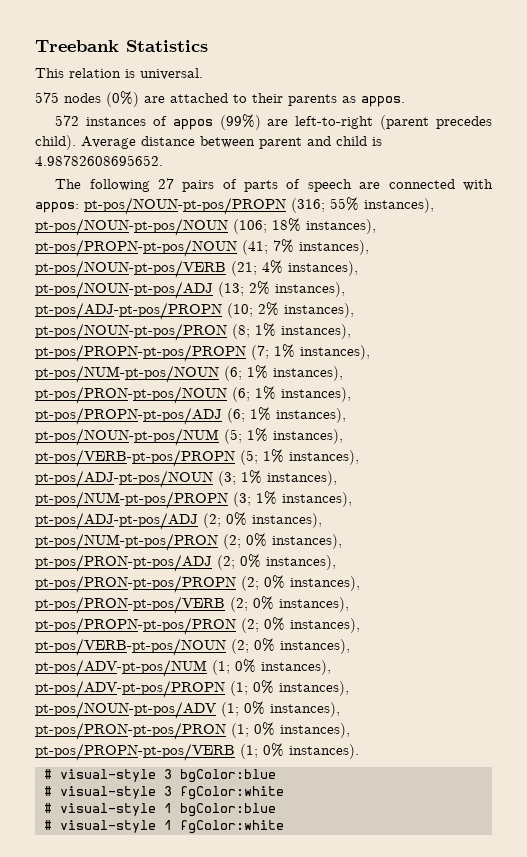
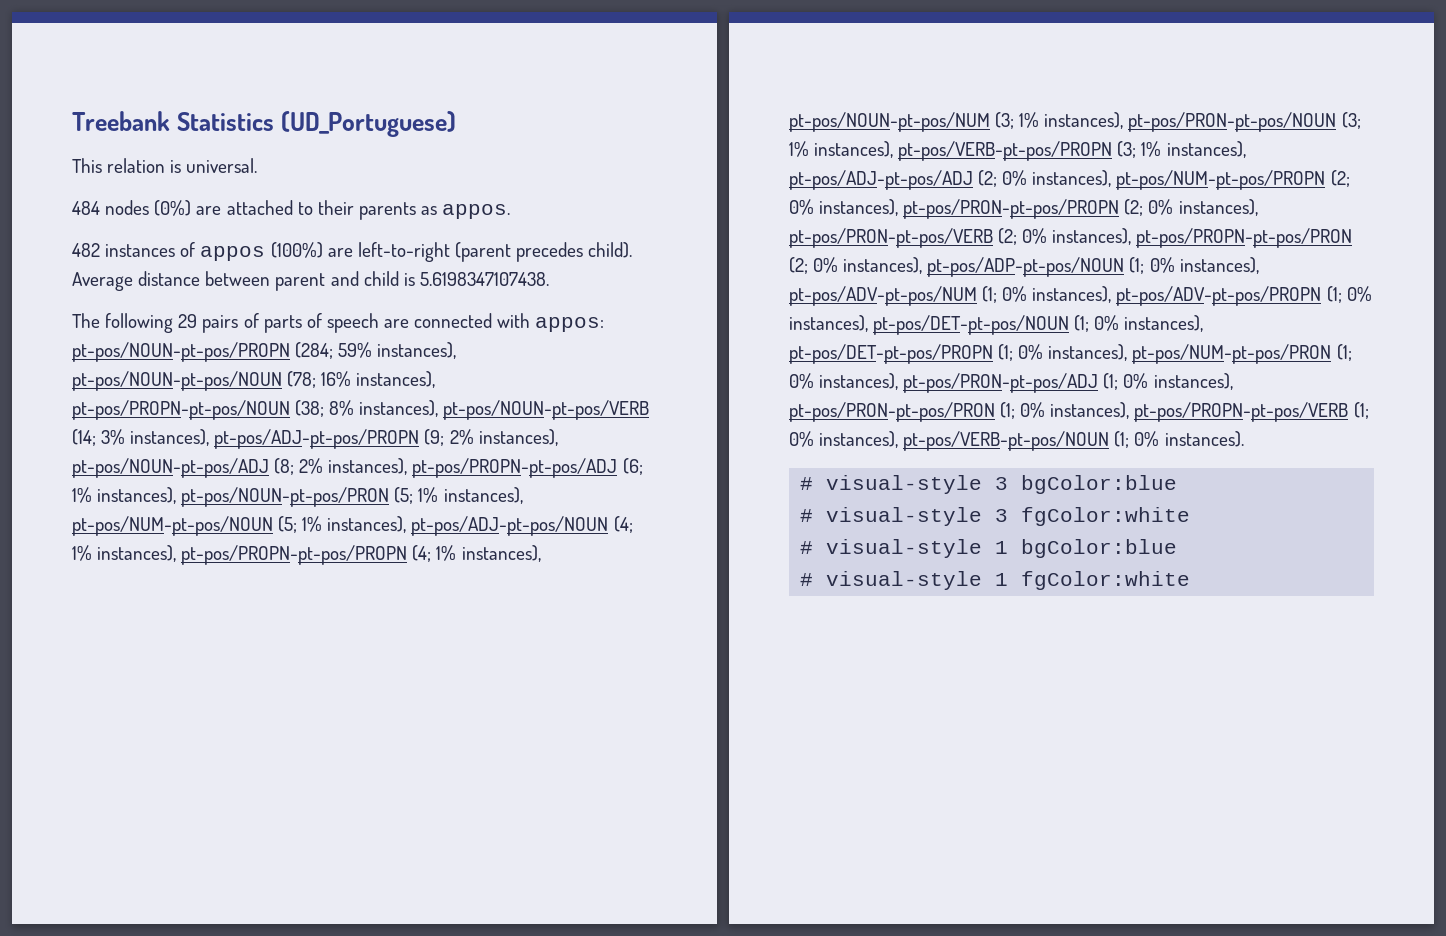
(208, 46) none -> [280,111,456,137] (UD_Portuguese)
[35,92,59,103] 575 -> [72,201,100,215] 484
[55,115,80,126] 572 -> [72,243,100,257] 482
[219,114,261,130] (99%) -> [270,242,323,258] (100%)
[35,155,163,166] 4.98782608695652. -> [419,272,549,286] 5.6198347107438.
[157,178,174,189] 27 -> [178,314,198,328] 29
[291,197,434,213] [35,218,376,236] [35,239,369,257] [35,260,283,278] (316; 55% instances), pt-pos/NOUN-pt-pos/NOUN (106; 18% instances), pt-pos/PROPN-pt-pos/NOUN (41; 7% instances), pt-pos/NOUN-pt-pos/VERB (21; 4% -> [295,342,457,359] [72,371,436,391] [72,400,650,420] [72,429,474,449] (284; 59% instances), pt-pos/NOUN-pt-pos/NOUN (78; 16% instances), pt-pos/PROPN-pt-pos/NOUN (38; 8% instances), pt-pos/NOUN-pt-pos/VERB (14; 3% instances), pt-pos/ADJ-pt-pos/PROPN (9; 2%
[218,281,345,297] [35,302,354,320] [35,323,351,341] [35,344,370,362] [35,365,343,383] [35,386,351,404] (13; 2% instances), pt-pos/ADJ-pt-pos/PROPN (10; 2% instances), pt-pos/NOUN-pt-pos/PRON (8; 1% instances), pt-pos/PROPN-pt-pos/PROPN (7; 1% instances), pt-pos/NUM-pt-pos/NOUN (6; 1% instances), pt-pos/PRON-pt-pos/NOUN (6; 1% instances), -> [274,458,408,475] (8; 2% instances),
[35,428,343,446] [35,449,235,467] pt-pos/NOUN-pt-pos/NUM (5; 1% instances), pt-pos/VERB-pt-pos/PROPN -> [181,487,523,507] [72,516,273,536] pt-pos/NOUN-pt-pos/PRON (5; 1% instances), pt-pos/NUM-pt-pos/NOUN
[218,470,337,486] [35,491,228,509] (3; 1% instances), pt-pos/NUM-pt-pos/PROPN -> [613,516,633,533] [72,545,541,565] [789,112,1361,132] [789,141,1113,161] (4; 1% instances), pt-pos/PROPN-pt-pos/PROPN (4; 1% instances), pt-pos/NOUN-pt-pos/NUM (3; 1% instances), pt-pos/PRON-pt-pos/NOUN (3; 1% instances), pt-pos/VERB-pt-pos/PROPN
[35,533,342,551] [35,554,212,572] pt-pos/NUM-pt-pos/PRON (2; 0% instances), pt-pos/PRON-pt-pos/ADJ -> [1116,170,1326,190] pt-pos/NUM-pt-pos/PROPN
[35,638,249,656] pt-pos/VERB-pt-pos/NOUN (2; -> [927,257,1145,277] pt-pos/ADP-pt-pos/NOUN (1;
[35,701,216,719] pt-pos/NOUN-pt-pos/ADV -> [873,315,1204,335] [789,344,1352,364] [789,373,1099,393] pt-pos/DET-pt-pos/NOUN (1; 0% instances), pt-pos/DET-pt-pos/PROPN (1; 0% instances), pt-pos/NUM-pt-pos/PRON (1; 0% instances), pt-pos/PRON-pt-pos/ADJ
(284, 750) none -> [819,431,1160,451] instances), pt-pos/VERB-pt-pos/NOUN (1; 0%

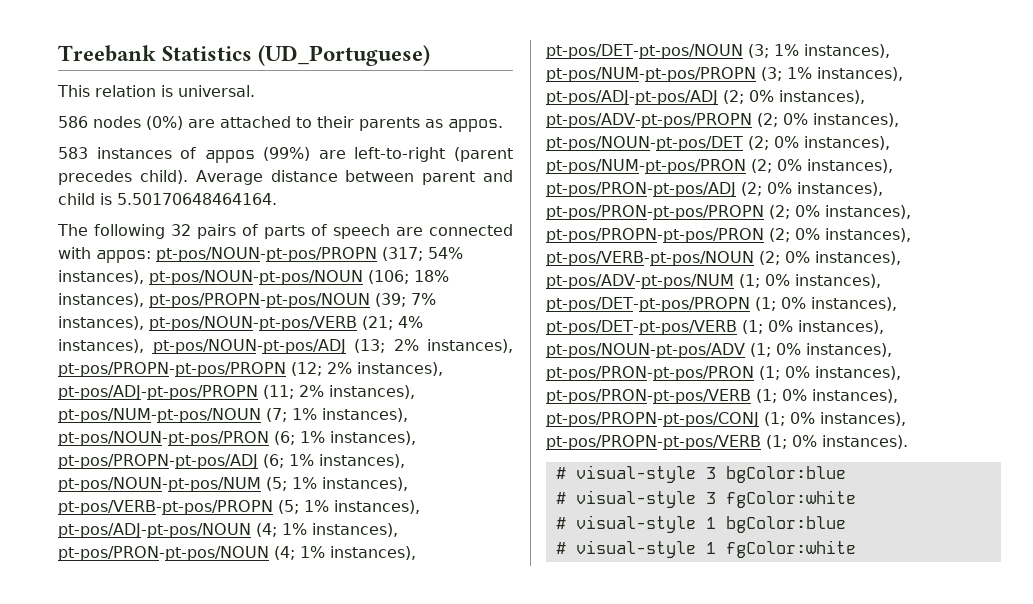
[72,201,100,215] 484 -> [58,116,88,128] 586
[72,243,100,257] 482 -> [58,147,88,159] 583
[270,242,323,258] (100%) -> [263,147,311,161] (99%)
[419,272,549,286] 5.6198347107438. -> [117,193,277,205] 5.50170648464164.
[178,314,198,328] 29 -> [171,224,191,236] 32
[295,342,457,359] [72,371,436,391] [72,400,650,420] [72,429,126,446] (284; 59% instances), pt-pos/NOUN-pt-pos/NOUN (78; 16% instances), pt-pos/PROPN-pt-pos/NOUN (38; 8% instances), pt-pos/NOUN-pt-pos/VERB (14; 3% -> [382,247,463,261] [58,270,449,285] [58,293,436,308] [58,316,423,331] [58,339,513,354] [58,362,352,377] (317; 54% instances), pt-pos/NOUN-pt-pos/NOUN (106; 18% instances), pt-pos/PROPN-pt-pos/NOUN (39; 7% instances), pt-pos/NOUN-pt-pos/VERB (21; 4% instances), pt-pos/NOUN-pt-pos/ADJ (13; 2% instances), pt-pos/PROPN-pt-pos/PROPN (12; 2%
[424,429,558,446] [72,458,324,478] (9; 2% instances), pt-pos/NOUN-pt-pos/ADJ (8; 2% -> [263,385,415,399] [58,408,408,423] [58,431,325,446] (11; 2% instances), pt-pos/NUM-pt-pos/NOUN (7; 1% instances), pt-pos/NOUN-pt-pos/PRON (6; 1%
[181,487,523,507] [72,516,273,536] pt-pos/NOUN-pt-pos/PRON (5; 1% instances), pt-pos/NUM-pt-pos/NOUN -> [58,477,408,492] [58,500,273,515] pt-pos/NOUN-pt-pos/NUM (5; 1% instances), pt-pos/VERB-pt-pos/PROPN
[181,545,541,565] [789,112,1361,132] [789,141,1113,161] pt-pos/PROPN-pt-pos/PROPN (4; 1% instances), pt-pos/NOUN-pt-pos/NUM (3; 1% instances), pt-pos/PRON-pt-pos/NOUN (3; 1% instances), pt-pos/VERB-pt-pos/PROPN -> [58,546,416,561] [546,44,890,59] [546,67,756,82] pt-pos/PRON-pt-pos/NOUN (4; 1% instances), pt-pos/DET-pt-pos/NOUN (3; 1% instances), pt-pos/NUM-pt-pos/PROPN
[1116,170,1326,190] pt-pos/NUM-pt-pos/PROPN -> [546,113,899,128] [546,136,890,151] [546,159,893,174] [546,182,736,197] pt-pos/ADV-pt-pos/PROPN (2; 0% instances), pt-pos/NOUN-pt-pos/DET (2; 0% instances), pt-pos/NUM-pt-pos/PRON (2; 0% instances), pt-pos/PRON-pt-pos/ADJ
[789,228,1132,248] pt-pos/PRON-pt-pos/VERB (2; 0% instances), -> (911, 212) none
[927,257,1145,277] pt-pos/ADP-pt-pos/NOUN (1; -> [546,251,780,266] pt-pos/VERB-pt-pos/NOUN (2;
[1116,286,1372,306] [789,315,1204,335] pt-pos/ADV-pt-pos/PROPN (1; 0% instances), pt-pos/DET-pt-pos/NOUN (1; 0% instances), -> (881, 281) none
[1132,344,1352,364] [789,373,1099,393] pt-pos/NUM-pt-pos/PRON (1; 0% instances), pt-pos/PRON-pt-pos/ADJ -> [546,320,884,335] [546,343,745,358] pt-pos/DET-pt-pos/VERB (1; 0% instances), pt-pos/NOUN-pt-pos/ADV
[1134,402,1369,422] [789,431,1110,451] pt-pos/PROPN-pt-pos/VERB (1; 0% instances), pt-pos/VERB-pt-pos/NOUN -> [546,389,898,404] [546,412,906,427] [546,435,761,450] pt-pos/PRON-pt-pos/VERB (1; 0% instances), pt-pos/PROPN-pt-pos/CONJ (1; 0% instances), pt-pos/PROPN-pt-pos/VERB

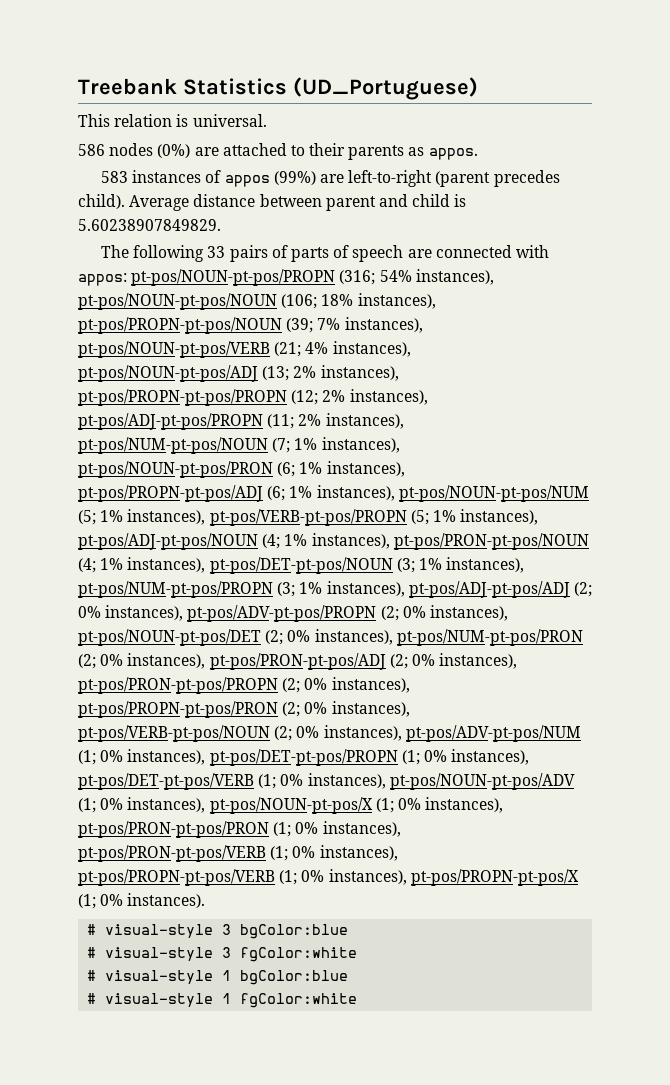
[117,193,277,205] 5.50170648464164. -> [78,219,221,231] 5.60238907849829.
[171,224,191,236] 32 -> [207,246,226,258] 33
[382,247,423,261] (317; -> [339,270,376,285] (316;
(892, 350) none -> [209,797,504,814] pt-pos/NOUN-pt-pos/X (1; 0% instances),
[546,412,906,427] [546,435,761,450] pt-pos/PROPN-pt-pos/CONJ (1; 0% instances), pt-pos/PROPN-pt-pos/VERB -> [78,869,579,886] pt-pos/PROPN-pt-pos/VERB (1; 0% instances), pt-pos/PROPN-pt-pos/X

